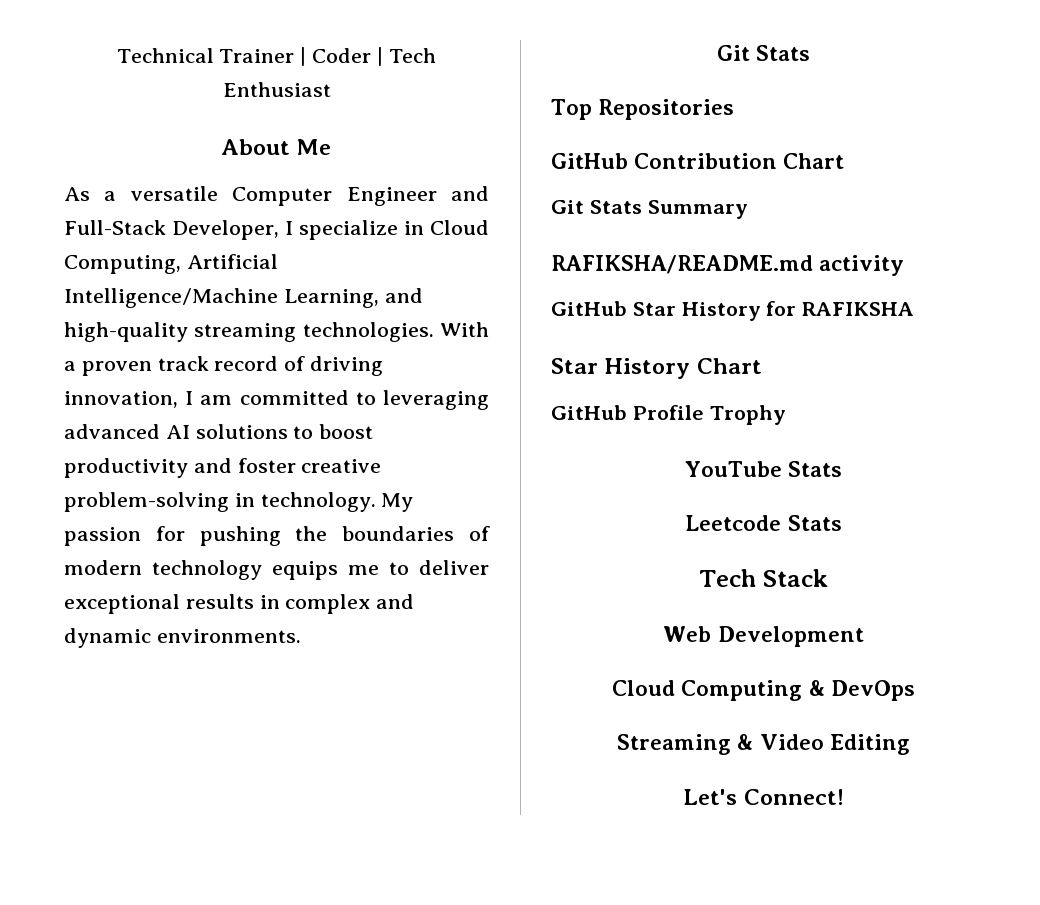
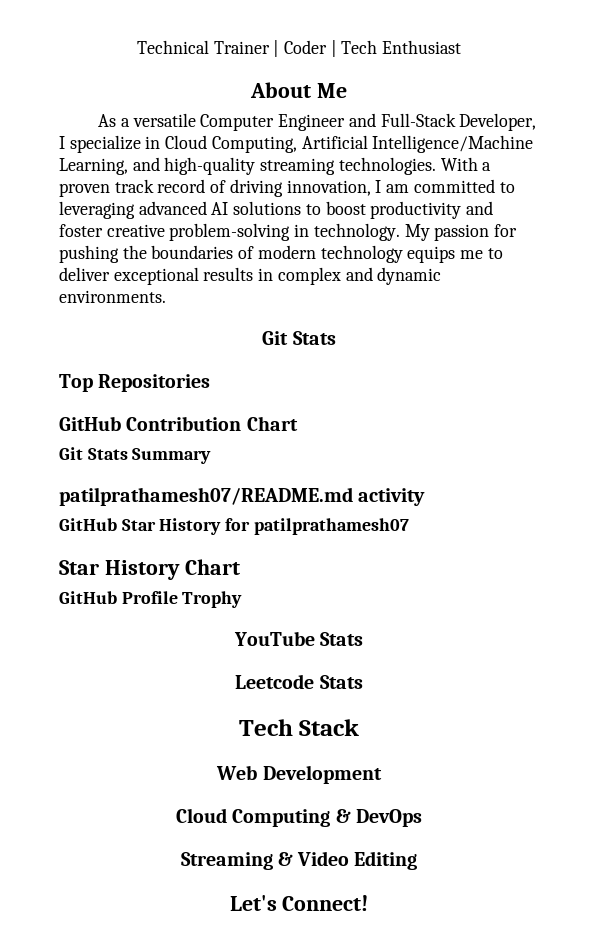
[551,255,813,274] RAFIKSHA/README.md -> [59,487,353,506] patilprathamesh07/README.md
[802,302,915,316] RAFIKSHA -> [253,518,409,535] patilprathamesh07

